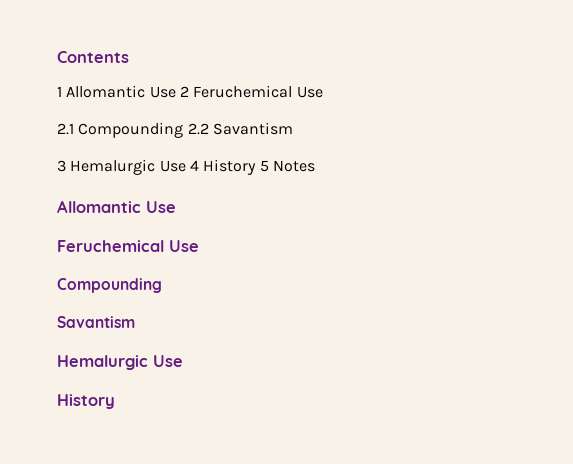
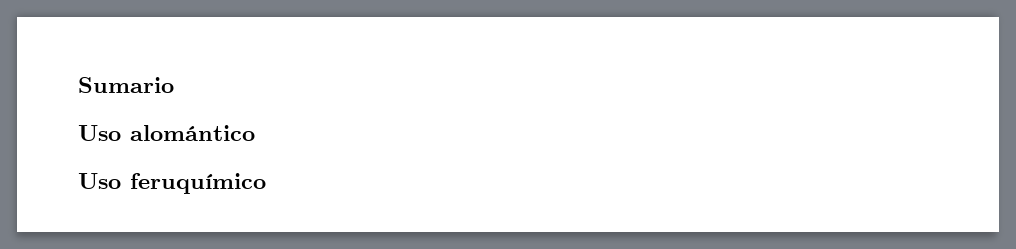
[57,51,129,63] [57,85,323,98] [57,122,293,138] [57,159,315,175] [57,200,176,213] [57,240,199,252] [57,278,162,293] [57,316,135,328] [57,355,183,370] [57,394,115,409] Contents // 1 Allomantic Use 2 Feruchemical Use // 2.1 Compounding 2.2 Savantism // 3 Hemalurgic Use 4 History 5 Notes // Allomantic Use // Feruchemical Use // Compounding // Savantism // Hemalurgic Use // History -> [78,77,174,93] [78,125,255,141] [78,173,266,194] Sumario // Uso alomántico // Uso feruquímico

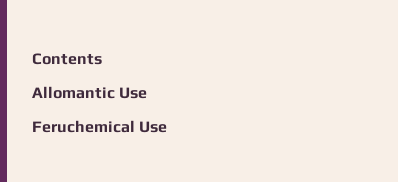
[78,77,174,93] [78,125,255,141] [78,173,266,194] Sumario // Uso alomántico // Uso feruquímico -> [32,53,102,65] [32,86,148,99] [32,120,168,133] Contents // Allomantic Use // Feruchemical Use

